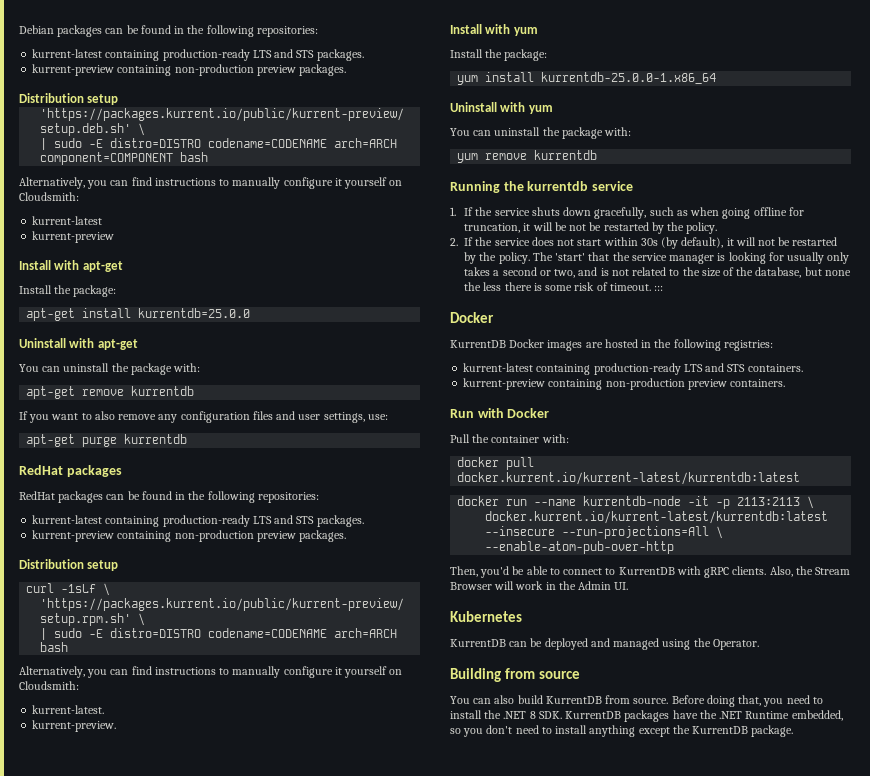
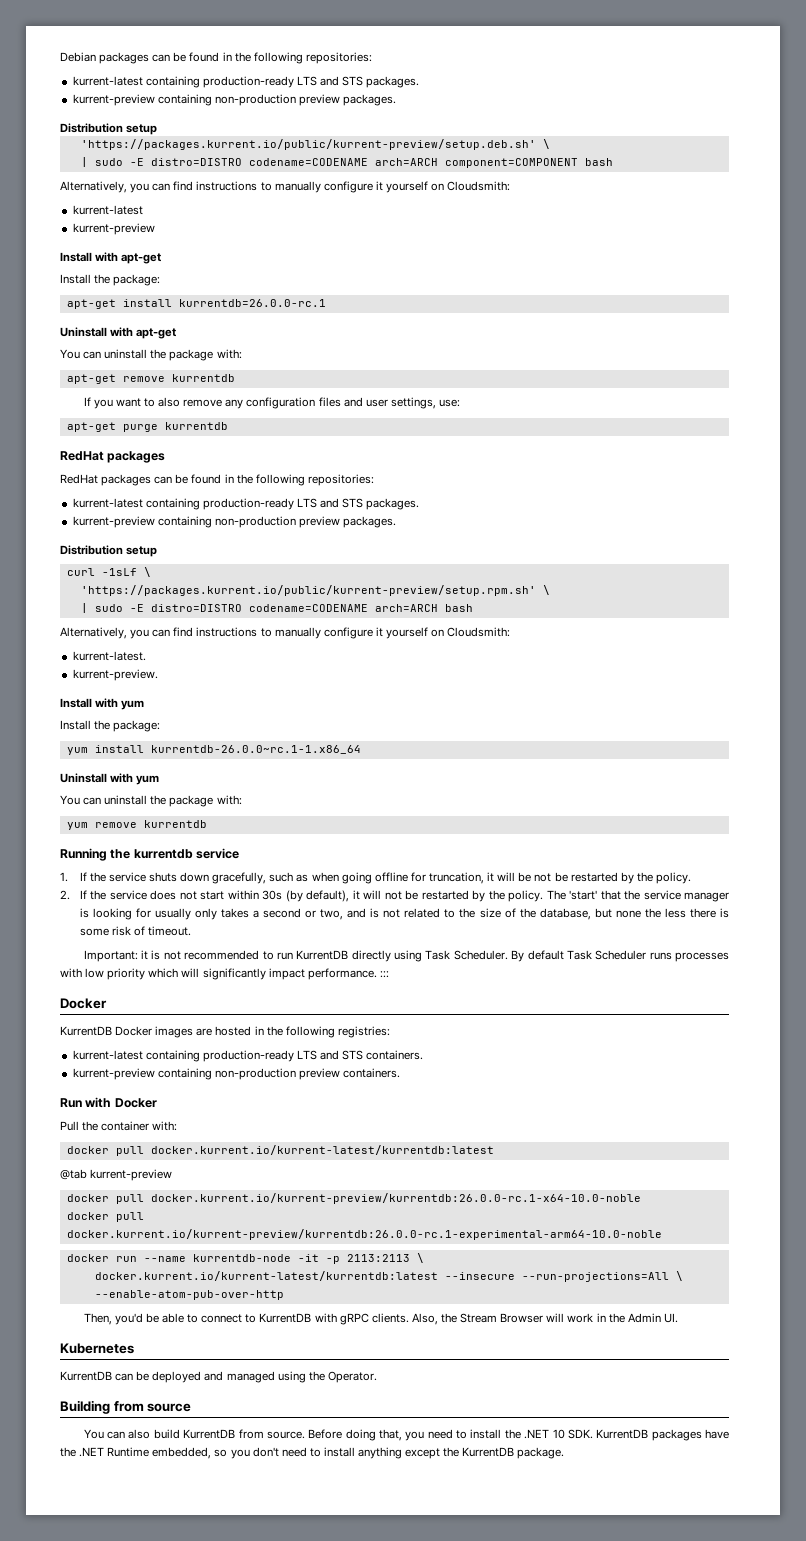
[138,308,251,318] kurrentdb=25.0.0 -> [178,299,326,307] kurrentdb=26.0.0-rc.1
[541,72,717,84] kurrentdb-25.0.0-1.x86_64 -> [150,745,361,754] kurrentdb-26.0.0~rc.1-1.x86_64
(651, 287) none -> [83,950,729,962] [60,968,377,980] // Important: it is not recommended to run KurrentDB directly using Task Scheduler. By default Task Scheduler runs processes with low priority which will significantly impact performance.
(801, 478) none -> [60,1169,173,1181] [66,1193,641,1204] [66,1212,144,1222] [66,1229,662,1240] // @tab kurrent-preview // docker pull docker.kurrent.io/kurrent-preview/kurrentdb:26.0.0-rc.1-x64-10.0-noble // docker pull docker.kurrent.io/kurrent-preview/kurrentdb:26.0.0-rc.1-experimental-arm64-10.0-noble
[529,711,536,719] 8 -> [552,1429,565,1439] 10

